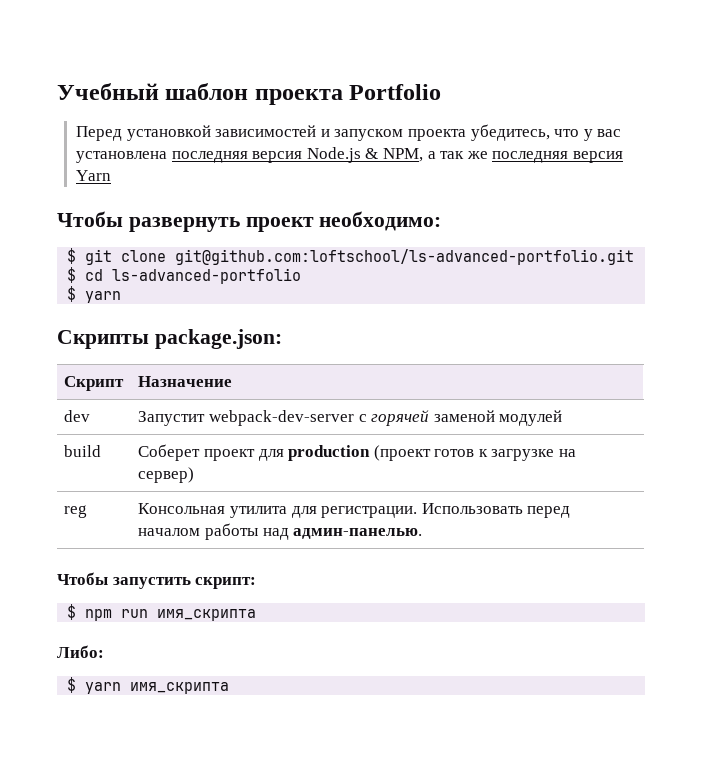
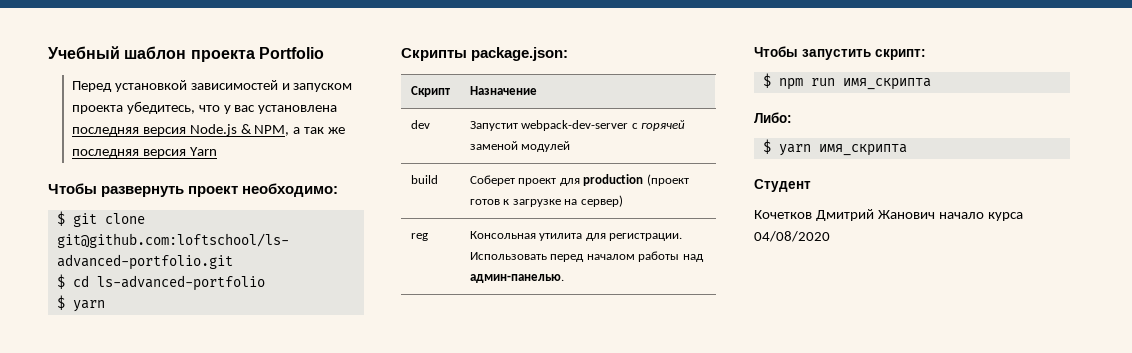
(230, 688) none -> [754,179,811,192] [754,209,1023,221] [754,231,830,242] // Студент // Кочетков Дмитрий Жанович начало курса 04/08/2020

